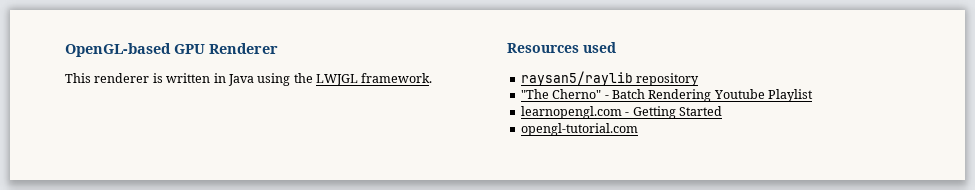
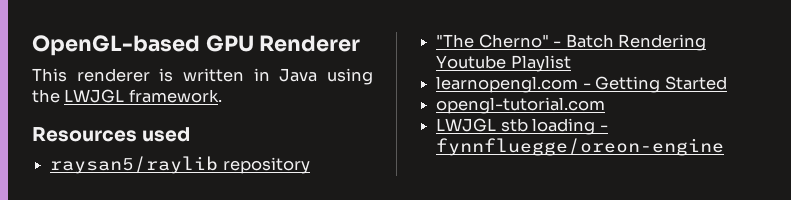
(638, 129) none -> [436,118,608,135] [436,138,725,156] // LWJGL stb loading - fynnfluegge/oreon-engine

